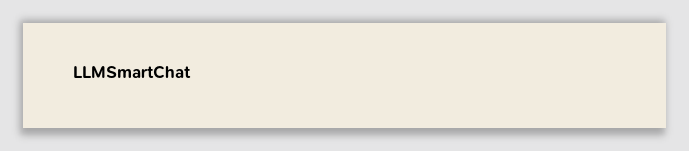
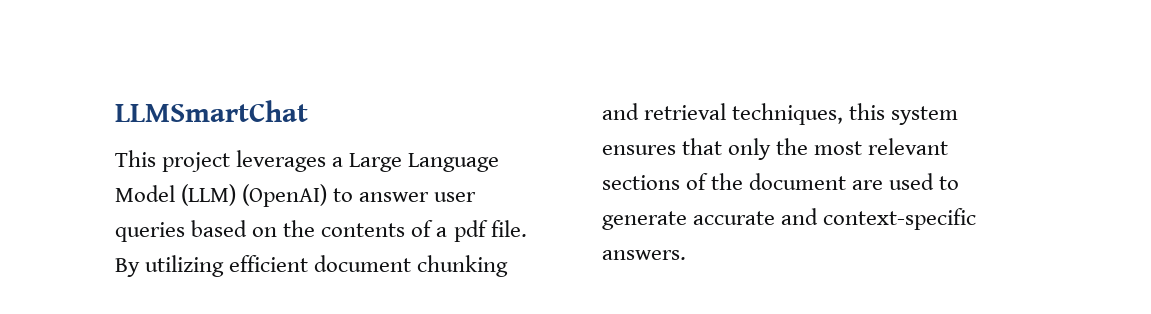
(191, 72) none -> [115,150,500,172] [115,184,477,207] [115,220,527,242] [115,255,509,277] [602,103,959,125] [602,138,949,160] [602,173,960,190] [602,208,977,230] [602,250,686,260] // This project leverages a Large Language Model (LLM) (OpenAI) to answer user queries based on the contents of a pdf file. By utilizing efficient document chunking and retrieval techniques, this system ensures that only the most relevant sections of the document are used to generate accurate and context-specific answers.

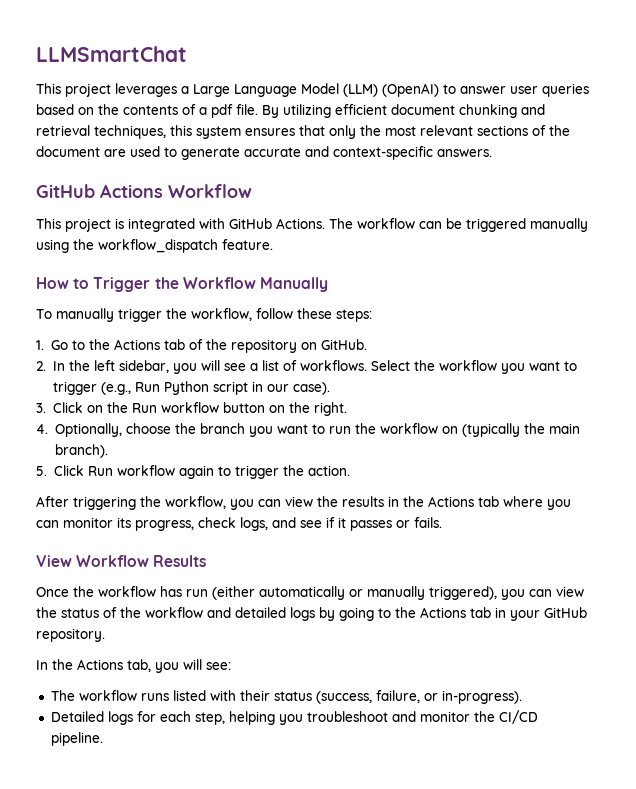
(686, 255) none -> [36,184,252,198] [36,218,588,232] [36,239,273,253] [36,277,328,292] [36,308,372,322] [36,339,368,353] [36,360,577,374] [52,381,330,395] [36,402,347,416] [36,423,580,437] [54,444,108,458] [36,465,350,479] [36,496,571,510] [36,517,442,531] [36,555,207,567] [36,586,584,600] [36,607,587,621] [36,628,105,642] [36,659,231,673] [50,690,522,704] [50,710,538,725] [50,732,103,746] // GitHub Actions Workflow // This project is integrated with GitHub Actions. The workflow can be triggered manually using the workflow_dispatch feature. // How to Trigger the Workflow Manually // To manually trigger the workflow, follow these steps: // 1. Go to the Actions tab of the repository on GitHub. // 2. In the left sidebar, you will see a list of workflows. Select the workflow you want to trigger (e.g., Run Python script in our case). // 3. Click on the Run workflow button on the right. // 4. Optionally, choose the branch you want to run the workflow on (typically the main branch). // 5. Click Run workflow again to trigger the action. // After triggering the workflow, you can view the results in the Actions tab where you can monitor its progress, check logs, and see if it passes or fails. // View Workflow Results // Once the workflow has run (either automatically or manually triggered), you can view the status of the workflow and detailed logs by going to the Actions tab in your GitHub repository. // In the Actions tab, you will see: // The workflow runs listed with their status (success, failure, or in-progress). // Detailed logs for each step, helping you troubleshoot and monitor the CI/CD pipeline.

